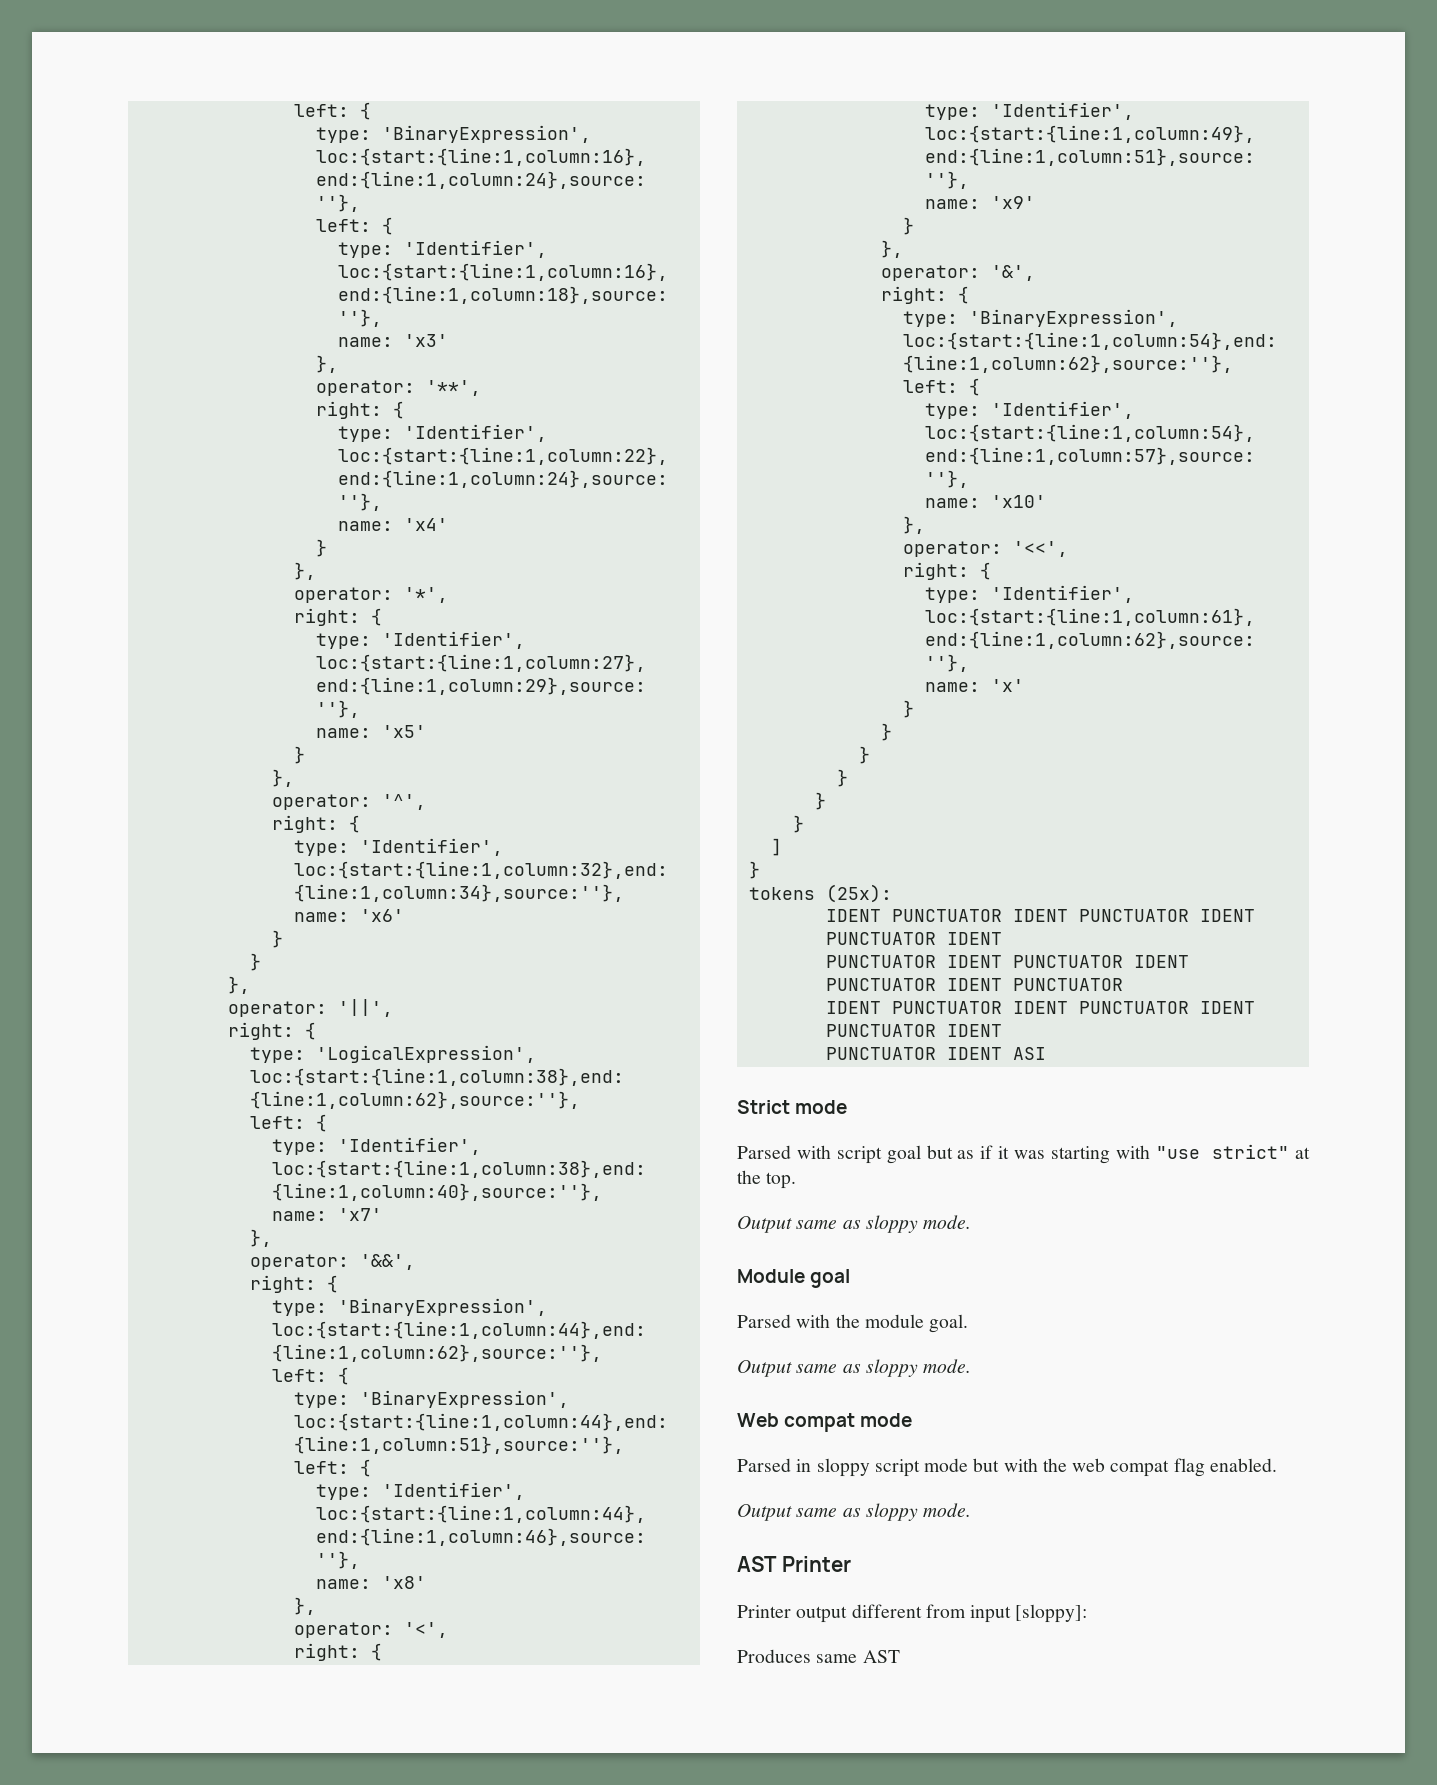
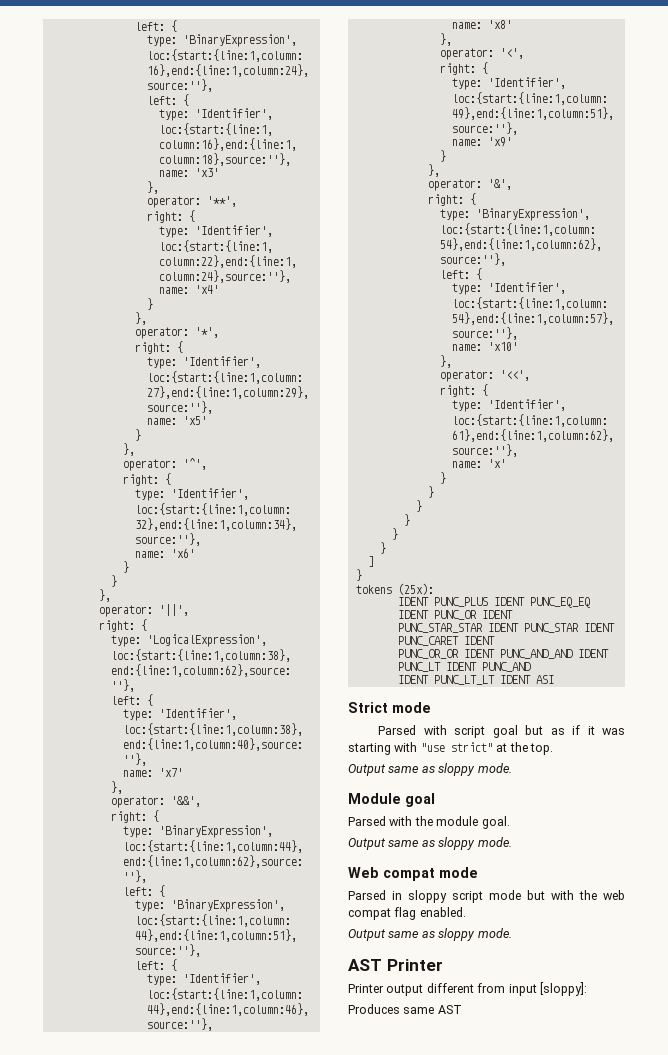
[891,909,1255,922] [825,932,1002,945] [825,955,1189,968] [825,978,1123,991] [825,1001,1255,1014] [825,1024,1002,1037] [825,1047,936,1060] PUNCTUATOR IDENT PUNCTUATOR IDENT PUNCTUATOR IDENT // PUNCTUATOR IDENT PUNCTUATOR IDENT PUNCTUATOR IDENT PUNCTUATOR // IDENT PUNCTUATOR IDENT PUNCTUATOR IDENT PUNCTUATOR IDENT // PUNCTUATOR -> [433,597,590,608] [397,610,513,620] [397,623,615,633] [397,636,495,646] [397,649,609,659] [397,662,531,672] [397,675,495,685] PUNC_PLUS IDENT PUNC_EQ_EQ IDENT PUNC_OR IDENT // PUNC_STAR_STAR IDENT PUNC_STAR IDENT PUNC_CARET IDENT // PUNC_OR_OR IDENT PUNC_AND_AND IDENT PUNC_LT IDENT PUNC_AND // IDENT PUNC_LT_LT

